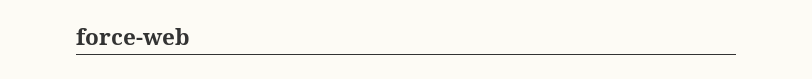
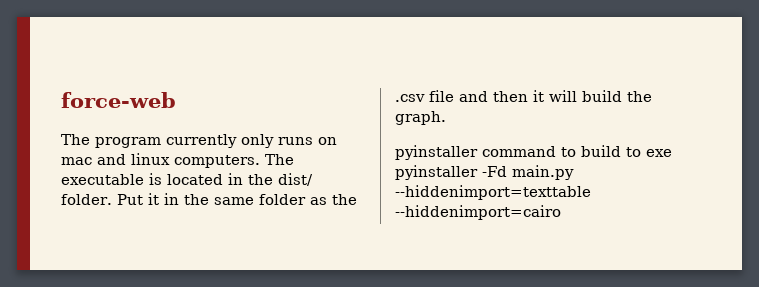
(190, 36) none -> [61,134,337,148] [61,153,294,168] [61,173,313,186] [61,193,357,205] [395,90,652,102] [395,111,446,125] [395,145,672,160] [395,165,574,180] [395,185,591,200] [395,205,561,220] // The program currently only runs on mac and linux computers. The executable is located in the dist/ folder. Put it in the same folder as the .csv file and then it will build the graph. // pyinstaller command to build to exe pyinstaller -Fd main.py --hiddenimport=texttable --hiddenimport=cairo

